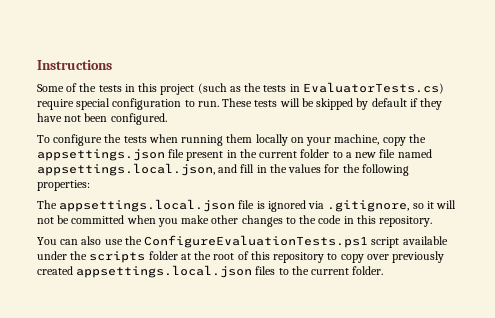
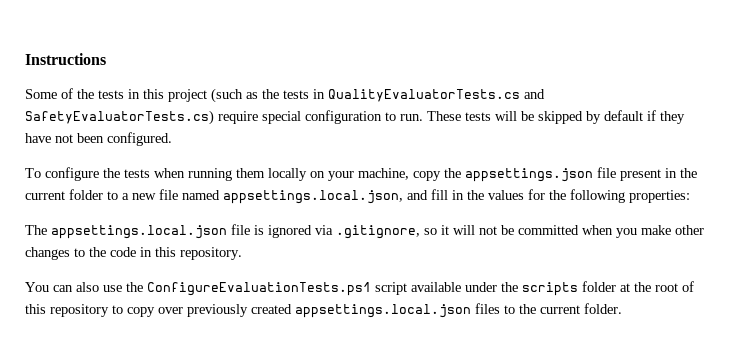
[302,82,444,94] EvaluatorTests.cs) -> [328,89,545,102] [25,110,214,125] QualityEvaluatorTests.cs and SafetyEvaluatorTests.cs)

